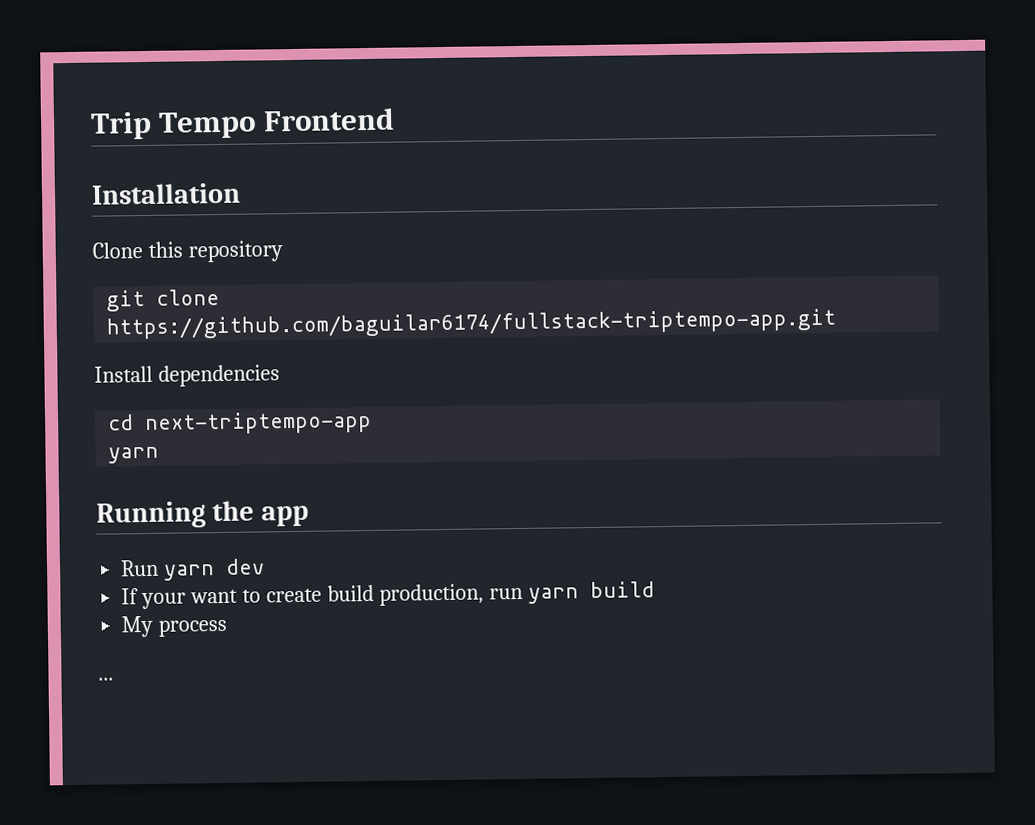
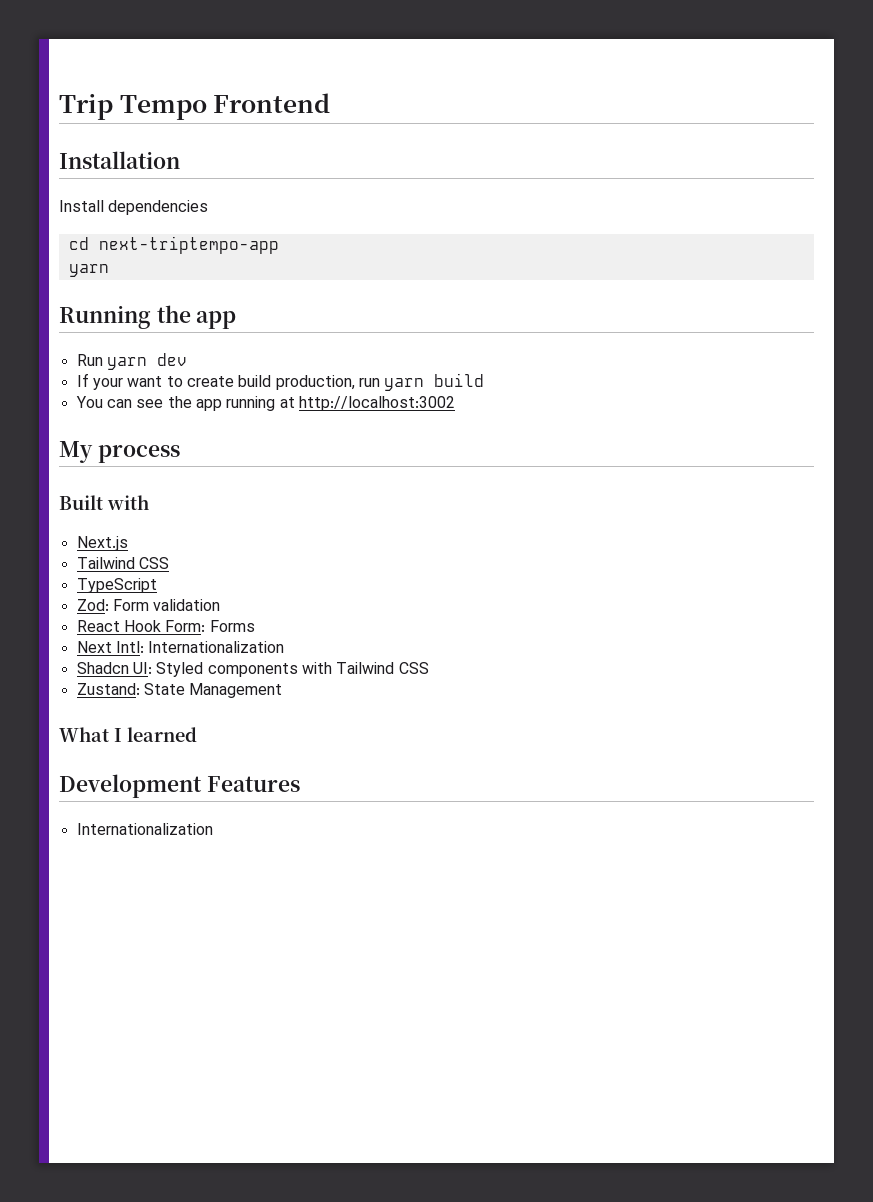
[92,240,283,263] [106,288,221,312] [106,308,837,340] // Clone this repository // git clone https://github.com/baguilar6174/fullstack-triptempo-app.git -> (180, 160) none
[121,615,228,638] [98,677,114,681] My process // ... -> [75,396,455,411] [59,441,180,463] [59,495,149,510] [76,536,128,551] [76,557,169,569] [76,578,157,593] [76,599,221,611] [76,620,255,632] [76,641,285,653] [76,662,429,677] [76,683,283,698] [59,727,197,742] [59,774,300,798] [76,823,213,835] You can see the app running at http://localhost:3002 // My process // Built with // Next.js // Tailwind CSS // TypeScript // Zod: Form validation // React Hook Form: Forms // Next Intl: Internationalization // Shadcn UI: Styled components with Tailwind CSS // Zustand: State Management // What I learned // Development Features // Internationalization

